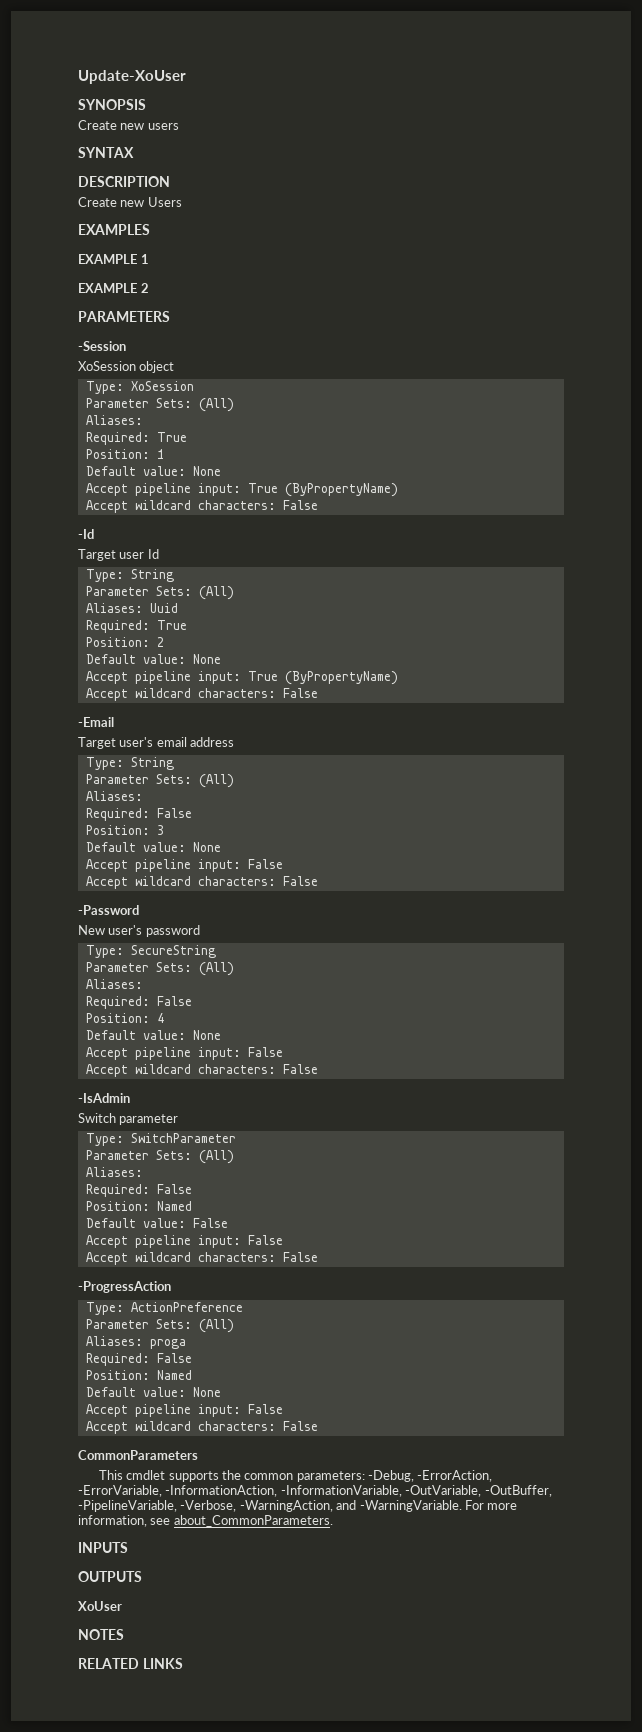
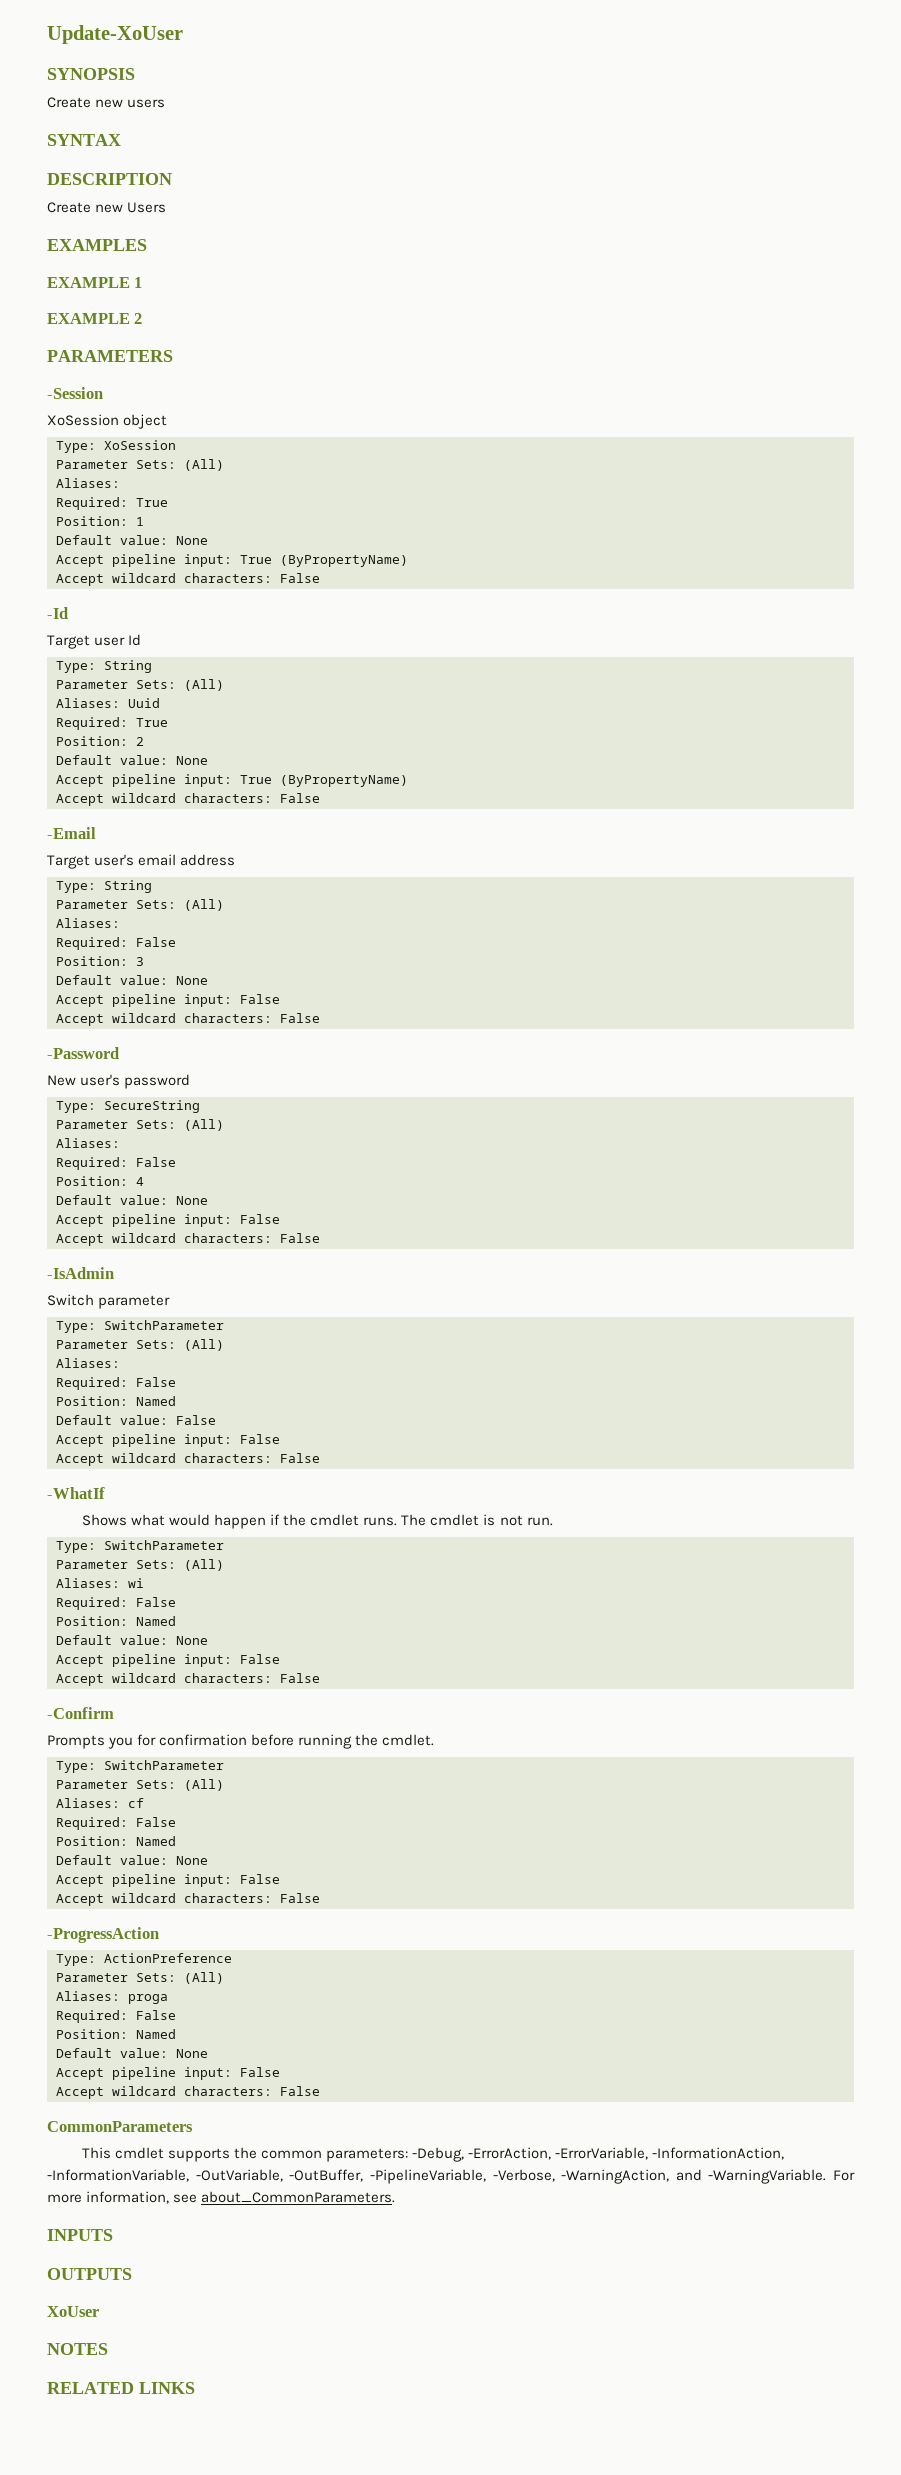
(318, 1257) none -> [47,1487,105,1499] [81,1514,553,1529] [56,1540,224,1553] [56,1559,224,1571] [56,1578,144,1588] [56,1597,176,1610] [56,1616,176,1626] [56,1635,208,1645] [56,1654,280,1667] [56,1673,320,1686] [47,1707,114,1719] [47,1734,435,1749] [56,1760,224,1773] [56,1779,224,1791] [56,1798,144,1808] [56,1817,176,1830] [56,1836,176,1846] [56,1855,208,1865] [56,1874,280,1887] [56,1893,320,1906] // -WhatIf // Shows what would happen if the cmdlet runs. The cmdlet is not run. // Type: SwitchParameter // Parameter Sets: (All) // Aliases: wi // Required: False // Position: Named // Default value: None // Accept pipeline input: False // Accept wildcard characters: False // -Confirm // Prompts you for confirmation before running the cmdlet. // Type: SwitchParameter // Parameter Sets: (All) // Aliases: cf // Required: False // Position: Named // Default value: None // Accept pipeline input: False // Accept wildcard characters: False

